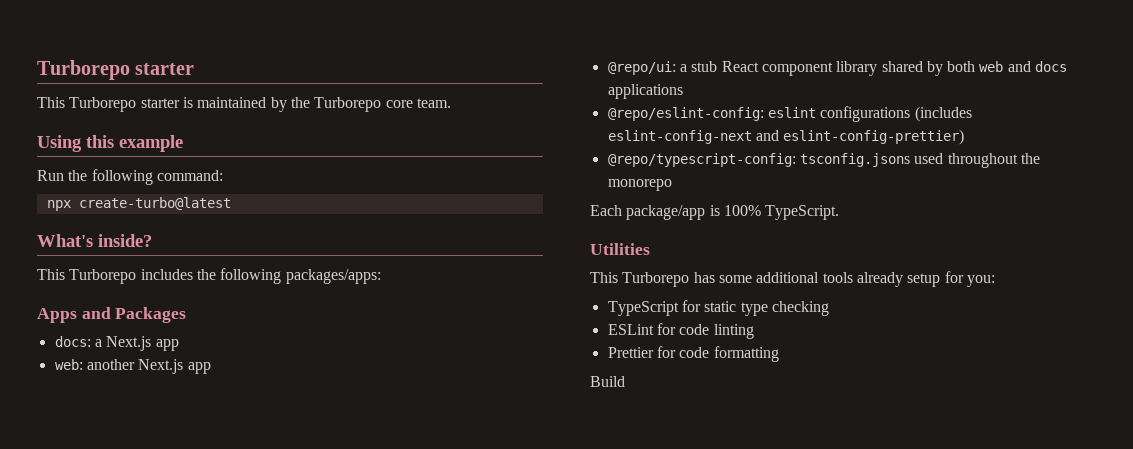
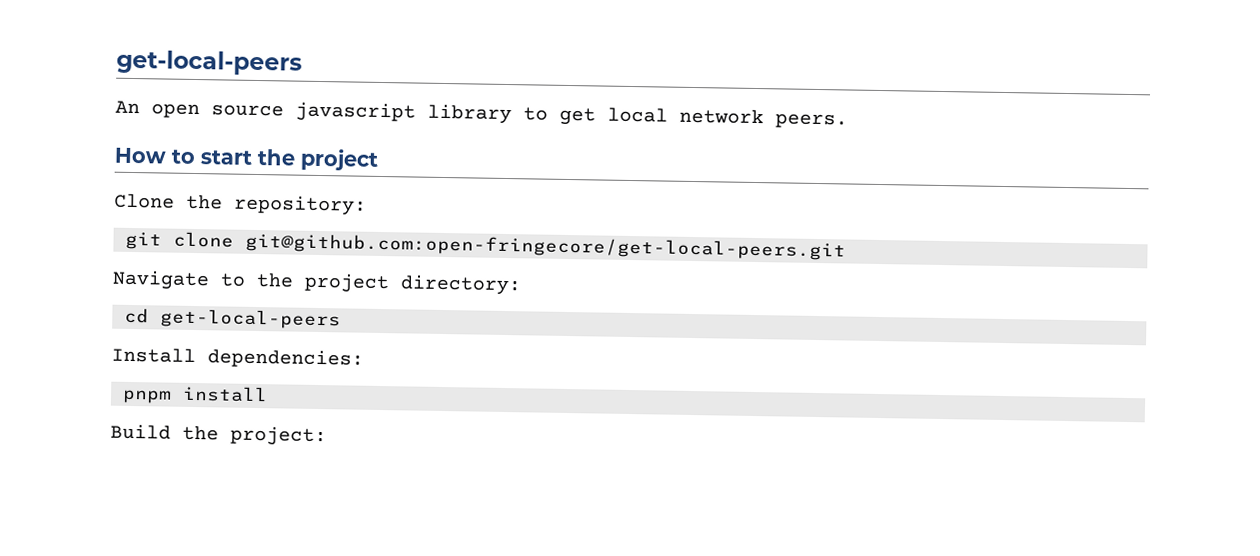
[37,60,195,80] [37,97,451,112] [37,135,183,152] [37,169,223,185] [46,197,231,211] [37,234,152,247] [37,268,381,284] [37,307,187,323] [54,336,179,351] [54,359,211,374] [607,61,1068,76] [607,84,683,99] [607,106,972,122] [607,129,965,145] [607,153,1040,168] [607,179,672,191] [590,205,840,220] [590,243,650,255] [590,271,995,287] [607,300,829,316] [607,323,754,339] [607,346,779,362] Turborepo starter // This Turborepo starter is maintained by the Turborepo core team. // Using this example // Run the following command: // npx create-turbo@latest // What's inside? // This Turborepo includes the following packages/apps: // Apps and Packages // docs: a Next.js app // web: another Next.js app // @repo/ui: a stub React component library shared by both web and docs applications // @repo/eslint-config: eslint configurations (includes eslint-config-next and eslint-config-prettier) // @repo/typescript-config: tsconfig.jsons used throughout the monorepo // Each package/app is 100% TypeScript. // Utilities // This Turborepo has some additional tools already setup for you: // TypeScript for static type checking // ESLint for code linting // Prettier for code formatting -> [116,49,302,76] [115,100,848,129] [114,147,379,171] [114,193,367,216] [125,231,846,261] [112,269,522,296] [124,307,341,330] [111,347,364,369] [122,385,268,404] get-local-peers // An open source javascript library to get local network peers. // How to start the project // Clone the repository: // git clone git@github.com:open-fringecore/get-local-peers.git // Navigate to the project directory: // cd get-local-peers // Install dependencies: // pnpm install
(625, 381) none -> [182,425,327,447] the project:

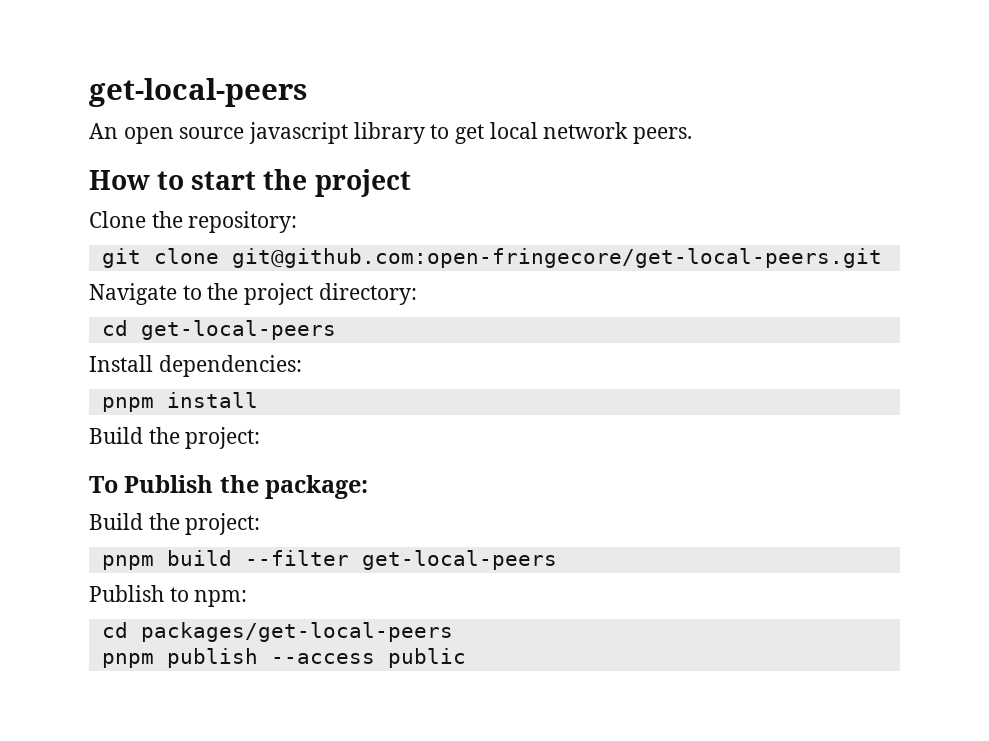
(327, 436) none -> [89,475,369,499] [89,513,261,535] [101,550,557,570] [89,585,248,607] [101,622,453,642] [101,648,466,668] // To Publish the package: // Build the project: // pnpm build --filter get-local-peers // Publish to npm: // cd packages/get-local-peers // pnpm publish --access public

